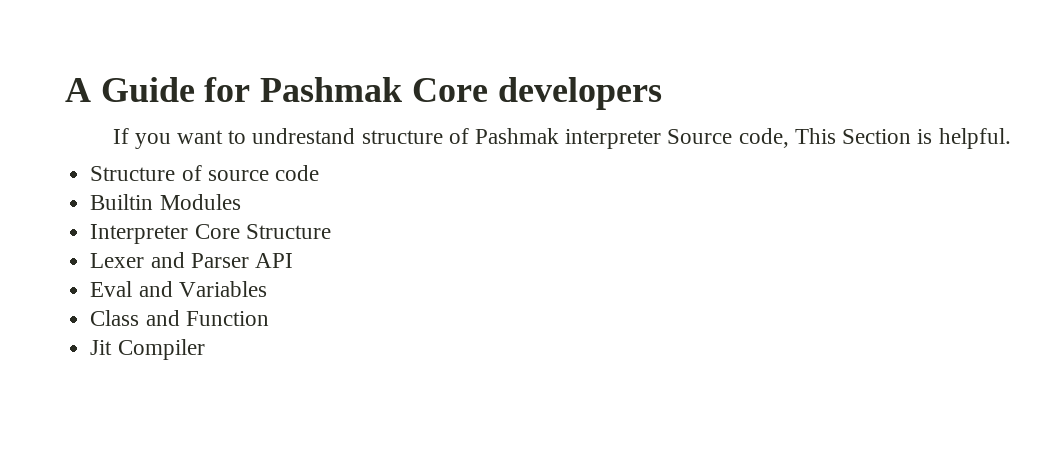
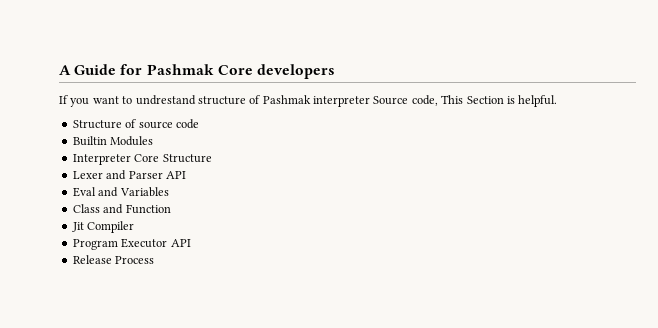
(205, 349) none -> [72,238,191,250] [72,255,155,264] // Program Executor API // Release Process

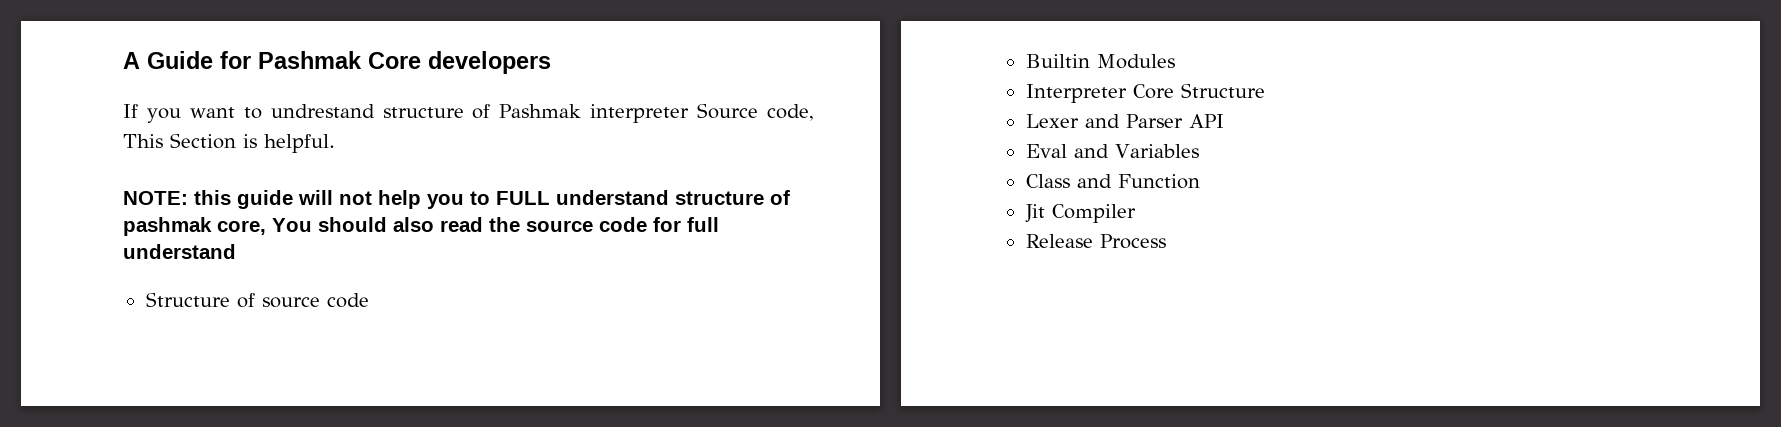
(558, 101) none -> [123,190,790,209] [123,217,719,236] [123,244,236,259] // NOTE: this guide will not help you to FULL understand structure of pashmak core, You should also read the source code for full understand
[72,238,191,250] // Program Executor API -> (1136, 213) none

